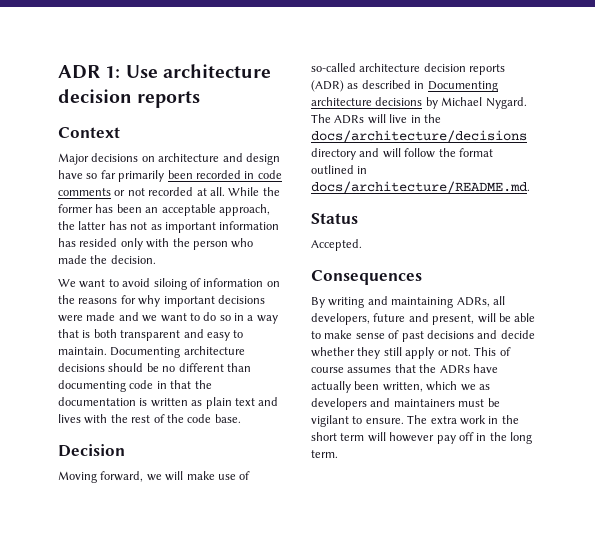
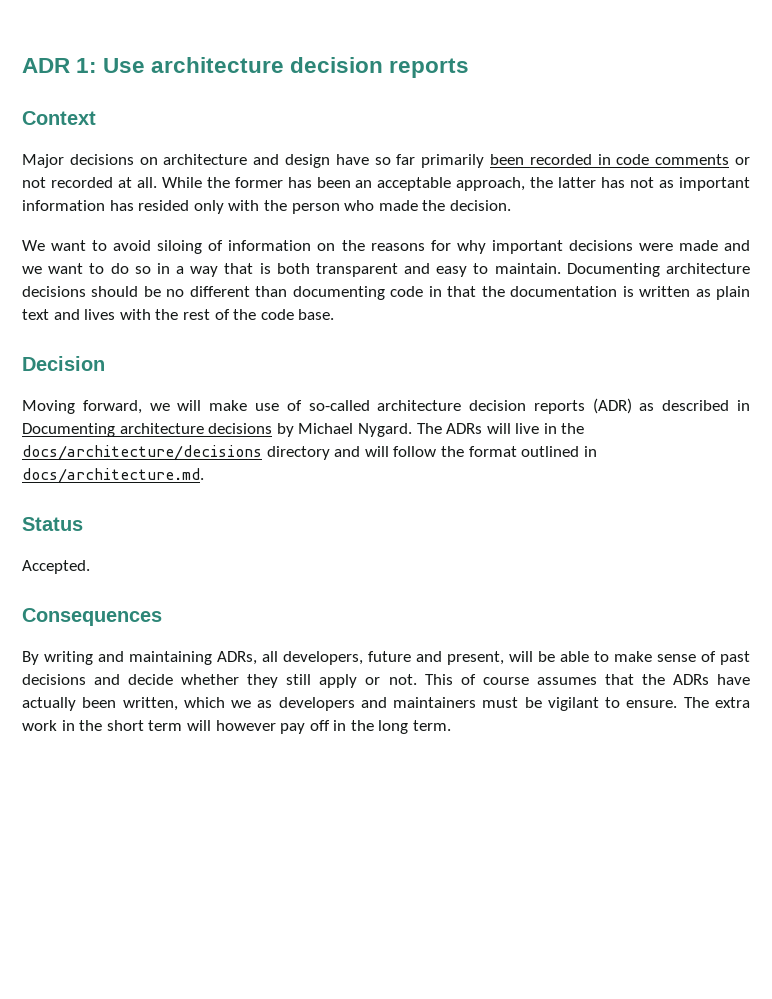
[311,181,530,194] docs/architecture/README.md. -> [22,468,204,484] docs/architecture.md.

